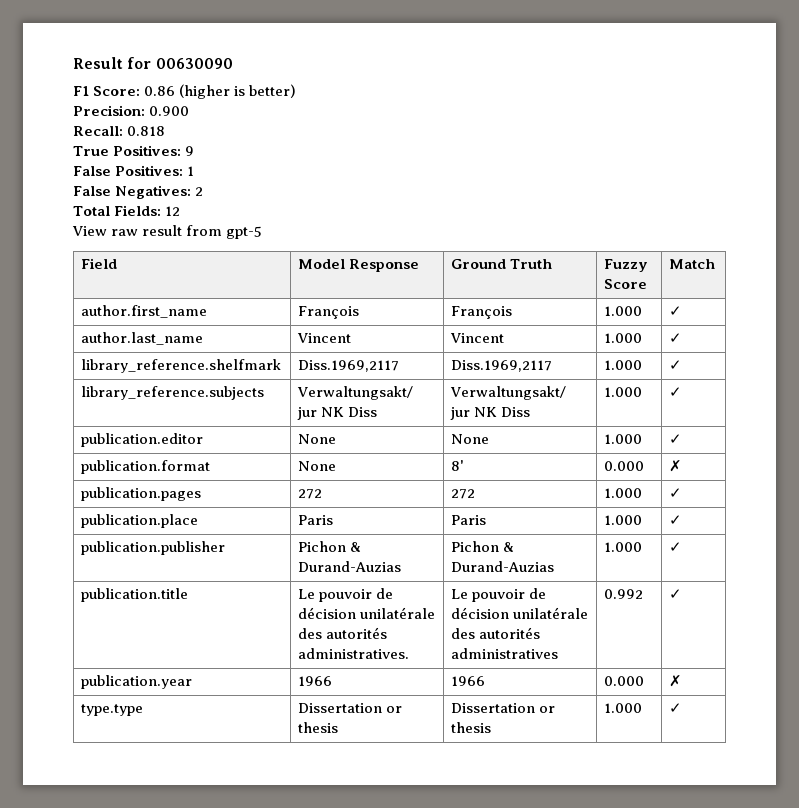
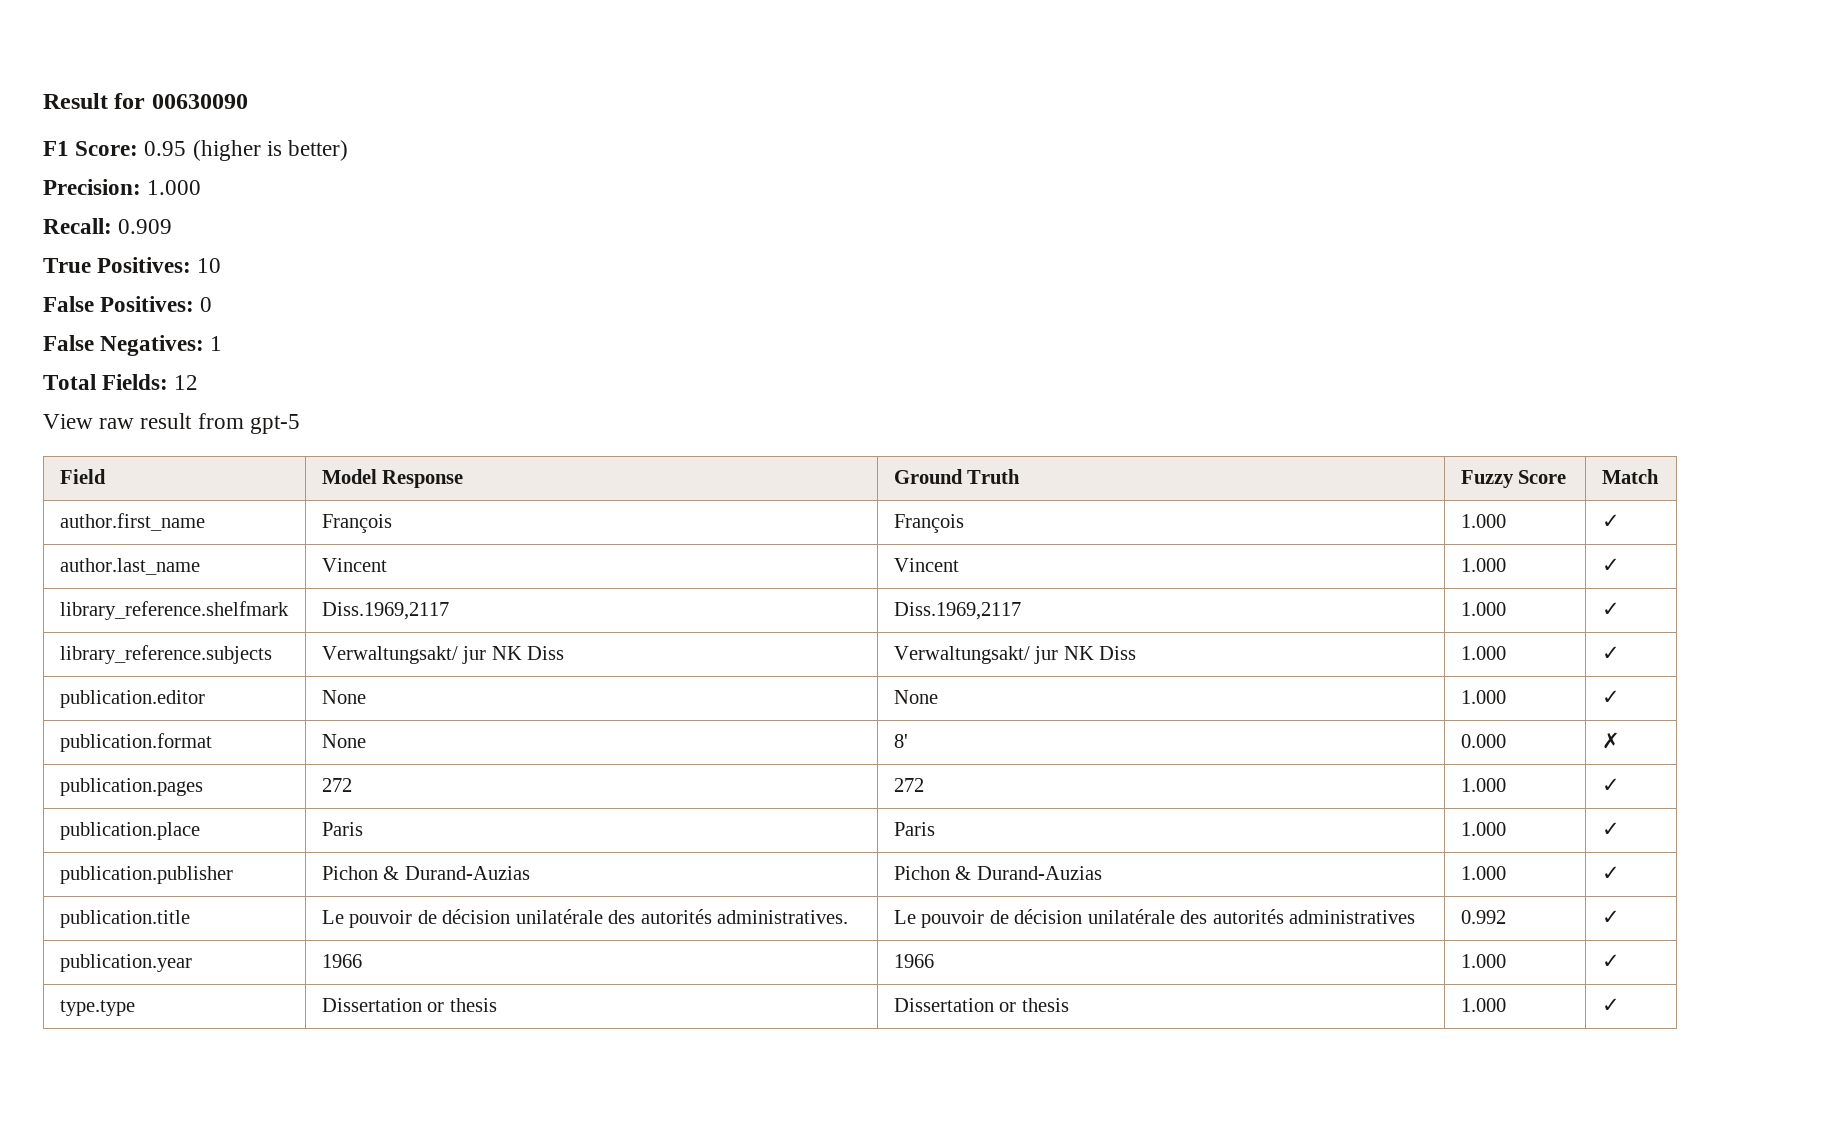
[144,86,176,96] 0.86 -> [144,141,187,156] 0.95
[149,106,190,116] 0.900 -> [147,180,202,195] 1.000
[127,126,166,136] 0.818 -> [118,219,173,234] 0.909
[185,146,195,156] 9 -> [197,258,222,273] 10
[187,166,195,176] 1 -> [200,297,213,312] 0
[195,187,204,196] 2 -> [210,336,223,351] 1
[604,676,645,686] [669,675,683,687] 0.000 | ✗ -> [1460,954,1506,968] [1601,954,1620,968] 1.000 | ✓

